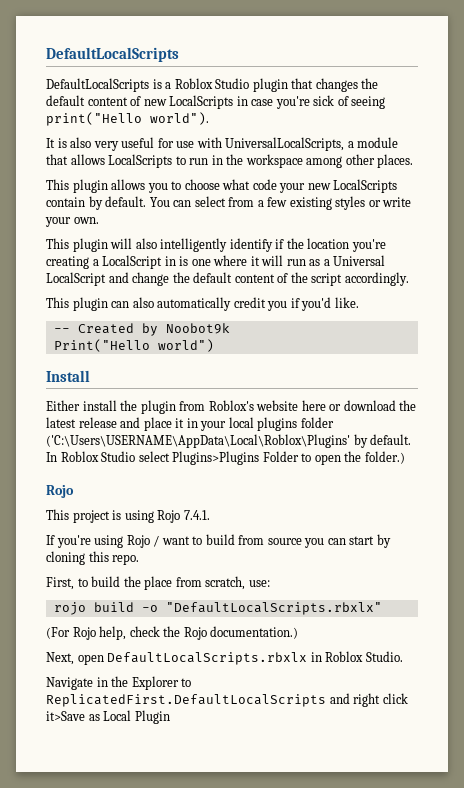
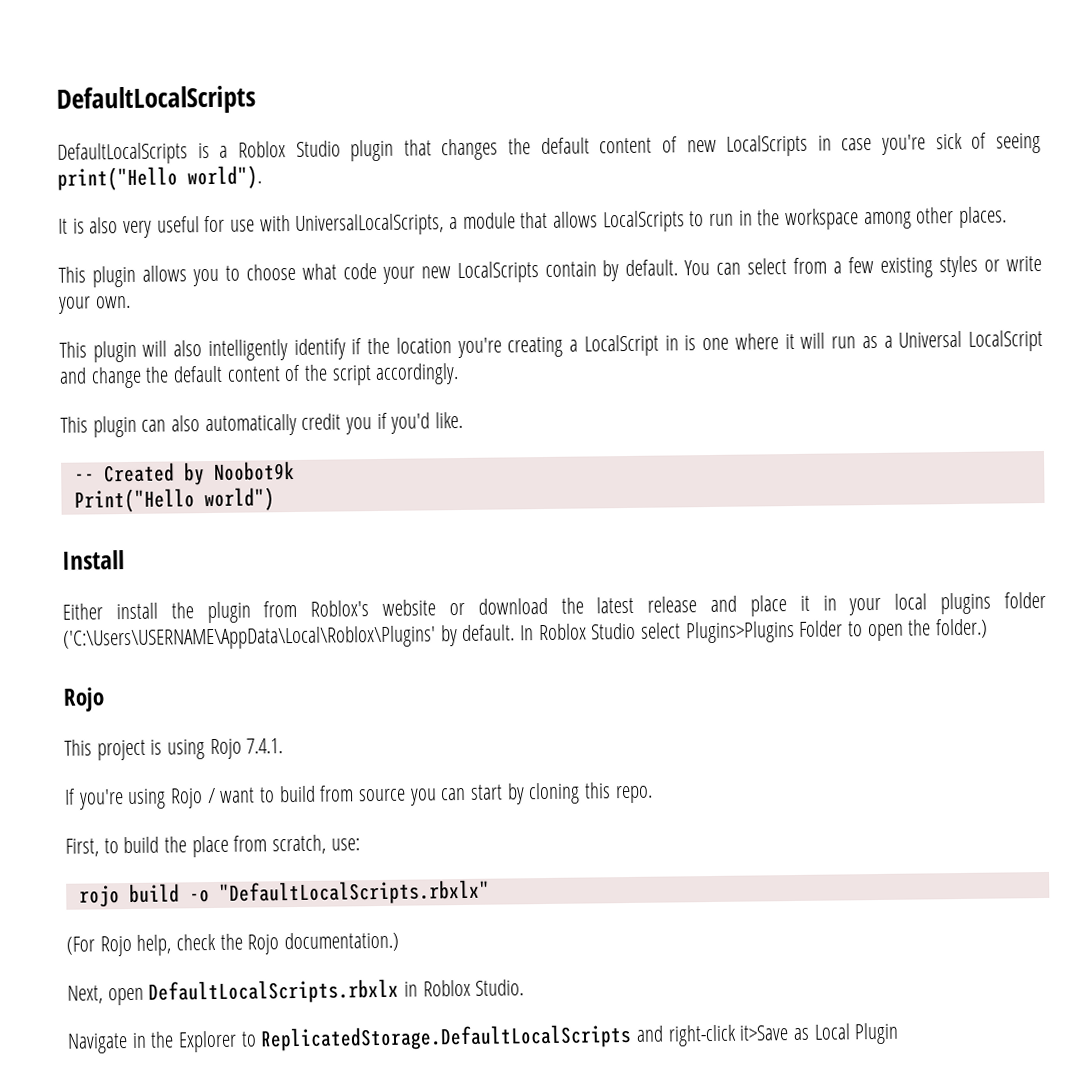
[301,400,326,411] here -> (437, 607) none
[46,693,408,707] ReplicatedFirst.DefaultLocalScripts and right click -> [260,1023,737,1052] ReplicatedStorage.DefaultLocalScripts and right-click

